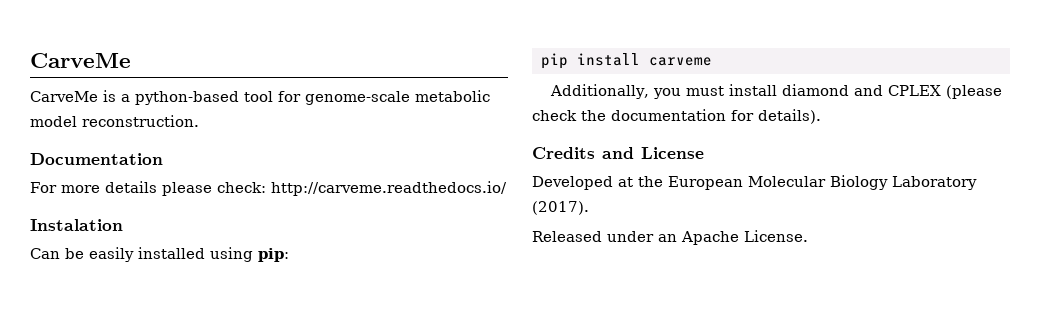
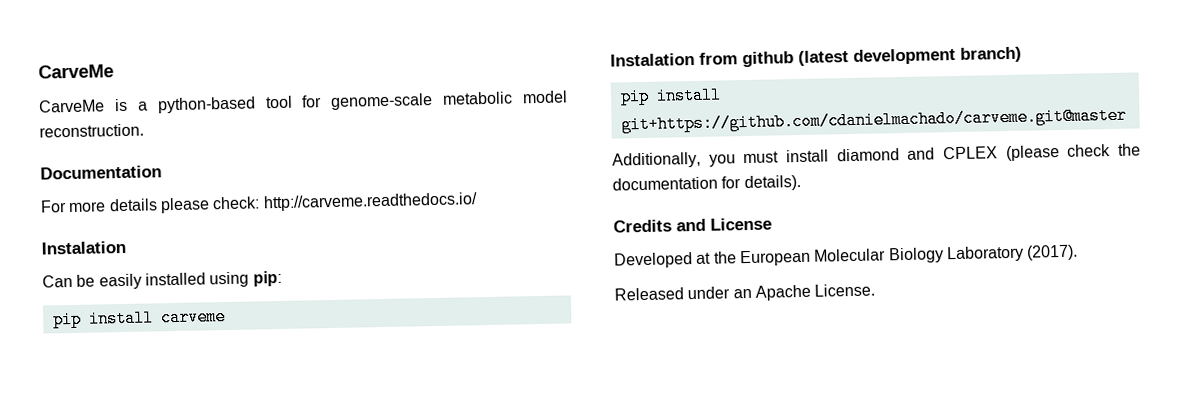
(712, 61) none -> [610,46,1022,68] [619,86,722,106] [620,106,1127,134] // Instalation from github (latest development branch) // pip install git+https://github.com/cdanielmachado/carveme.git@master

